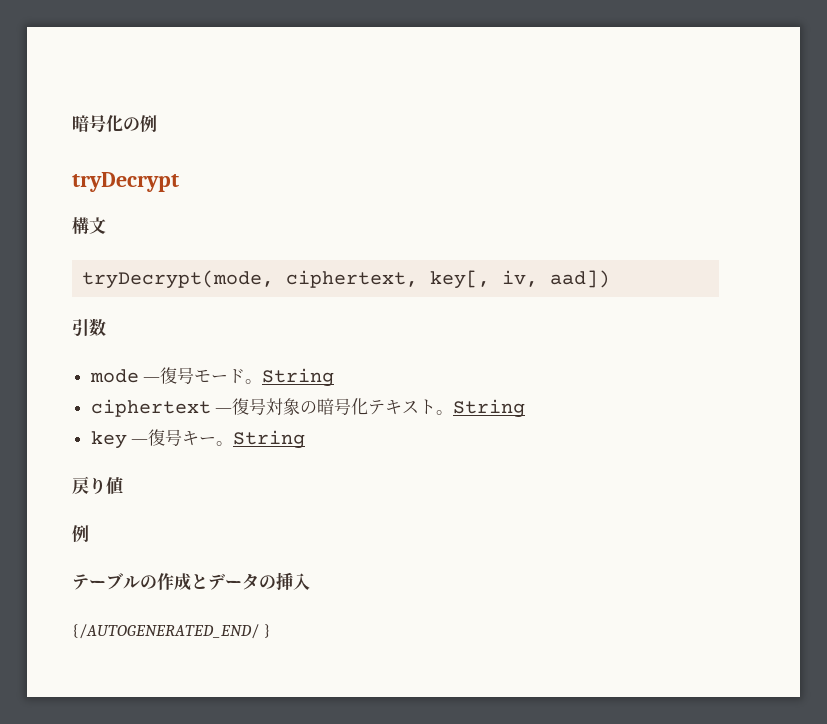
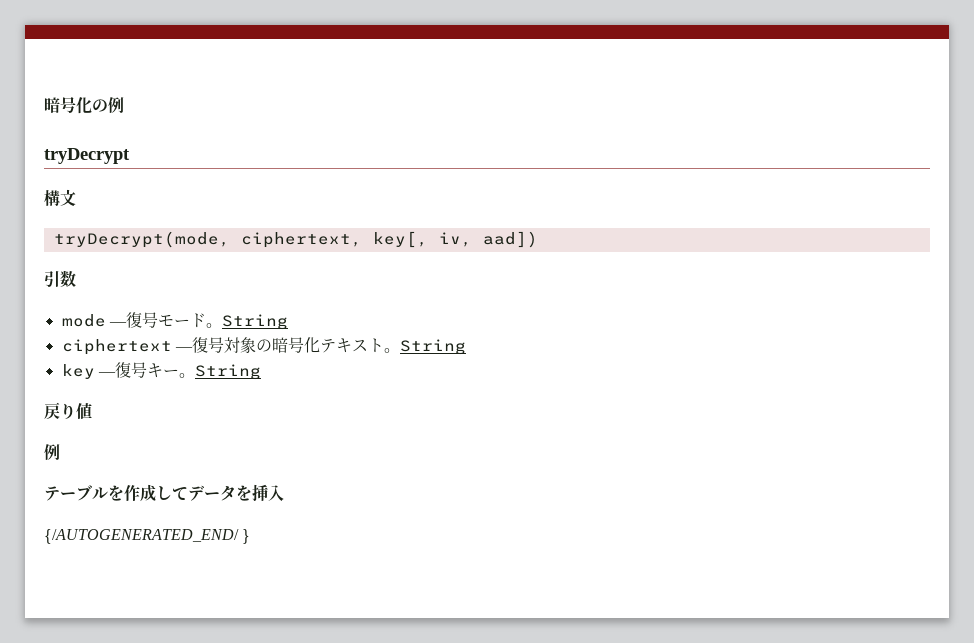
[140,573,276,591] の作成とデータの -> [108,484,252,502] を作成してデータを

